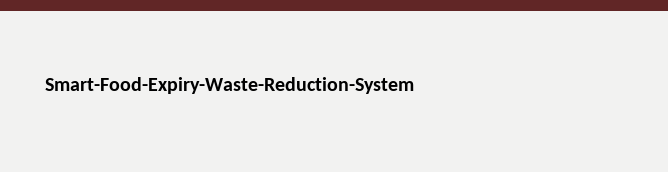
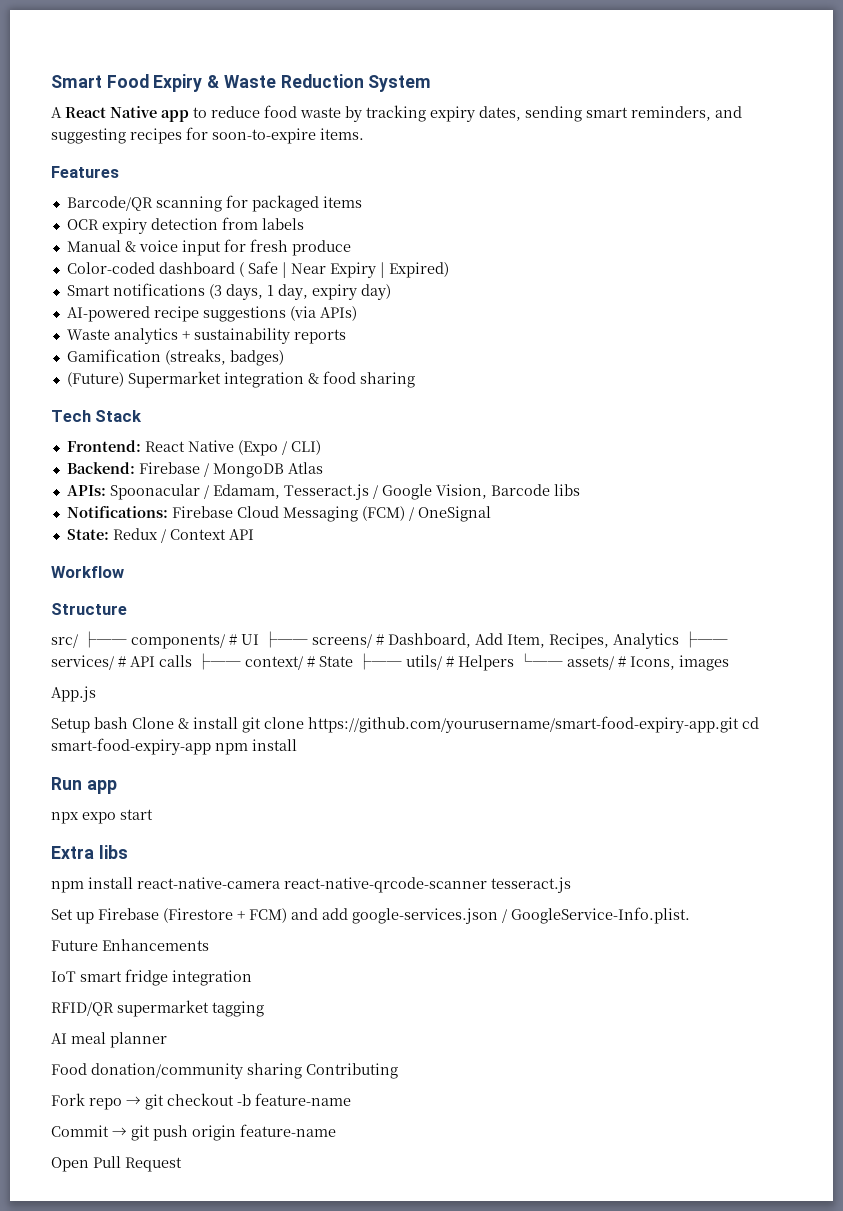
[45,77,414,94] Smart-Food-Expiry-Waste-Reduction-System -> [51,74,432,92] [51,105,742,122] [51,127,364,144] [51,166,119,178] [66,195,362,212] [66,217,304,234] [66,239,351,256] [66,261,449,278] [66,283,391,300] [66,306,357,322] [66,328,346,344] [66,349,284,366] [66,371,415,388] [51,410,143,422] [66,440,321,456] [66,462,323,478] [66,484,580,500] [66,506,491,522] [66,528,254,543] [51,566,124,578] [51,603,127,615] [51,631,728,649] [51,653,729,671] [51,686,96,702] [51,716,759,733] [51,738,297,755] [51,777,117,794] [51,809,153,824] [51,845,128,859] [51,877,571,893] [51,907,690,924] [51,939,209,951] [51,969,252,986] [51,1000,264,1017] [51,1032,167,1048] [51,1063,398,1079] [51,1093,351,1110] [51,1124,336,1141] [51,1156,182,1172] Smart Food Expiry & Waste Reduction System // A React Native app to reduce food waste by tracking expiry dates, sending smart reminders, and suggesting recipes for soon-to-expire items. // Features // Barcode/QR scanning for packaged items // OCR expiry detection from labels // Manual & voice input for fresh produce // Color-coded dashboard ( Safe | Near Expiry | Expired) // Smart notifications (3 days, 1 day, expiry day) // AI-powered recipe suggestions (via APIs) // Waste analytics + sustainability reports // Gamification (streaks, badges) // (Future) Supermarket integration & food sharing // Tech Stack // Frontend: React Native (Expo / CLI) // Backend: Firebase / MongoDB Atlas // APIs: Spoonacular / Edamam, Tesseract.js / Google Vision, Barcode libs // Notifications: Firebase Cloud Messaging (FCM) / OneSignal // State: Redux / Context API // Workflow // Structure // src/ ├── components/ # UI ├── screens/ # Dashboard, Add Item, Recipes, Analytics ├── services/ # API calls ├── context/ # State ├── utils/ # Helpers └── assets/ # Icons, images // App.js // Setup bash Clone & install git clone https://github.com/yourusername/smart-food-expiry-app.git cd smart-food-expiry-app npm install // Run app // npx expo start // Extra libs // npm install react-native-camera react-native-qrcode-scanner tesseract.js // Set up Firebase (Firestore + FCM) and add google-services.json / GoogleService-Info.plist. // Future Enhancements // IoT smart fridge integration // RFID/QR supermarket tagging // AI meal planner // Food donation/community sharing Contributing // Fork repo → git checkout -b feature-name // Commit → git push origin feature-name // Open Pull Request

